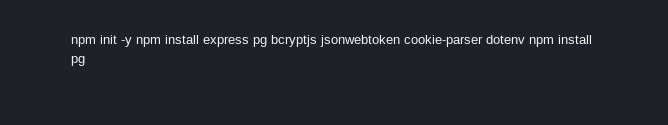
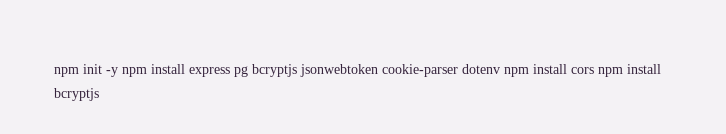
[71,56,85,66] pg -> [571,64,661,77] [54,88,99,101] cors npm install bcryptjs

